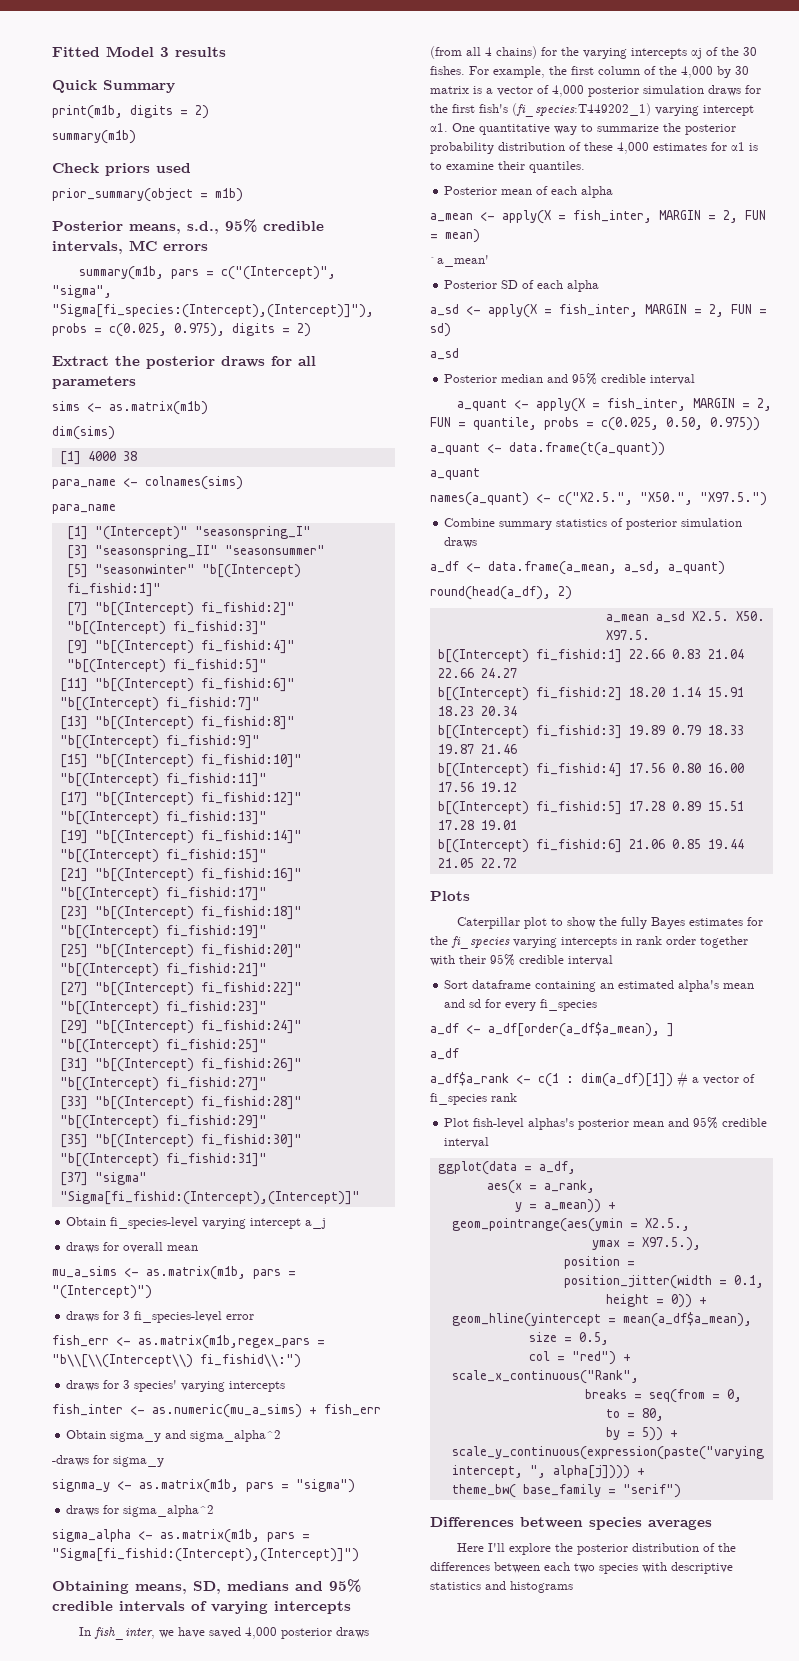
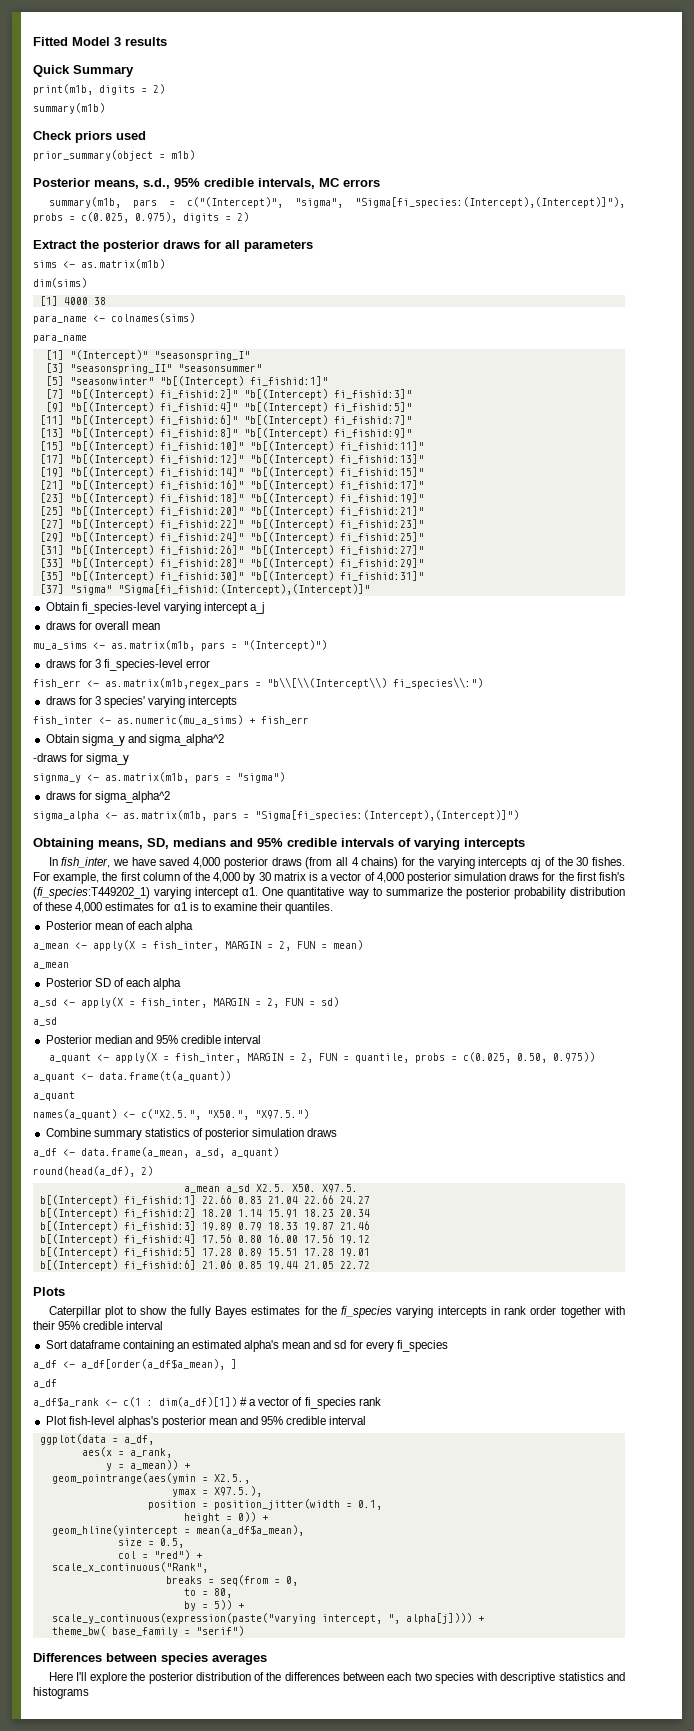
[200,1354,301,1368] fi_fishid\\:") -> [393,677,483,689] fi_species\\:")
[52,1548,359,1562] "Sigma[fi_fishid:(Intercept),(Intercept)]") -> [255,810,519,821] "Sigma[fi_species:(Intercept),(Intercept)]")
[430,255,489,267] `a_mean' -> [33,962,69,969] a_mean

